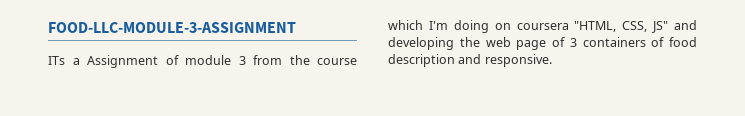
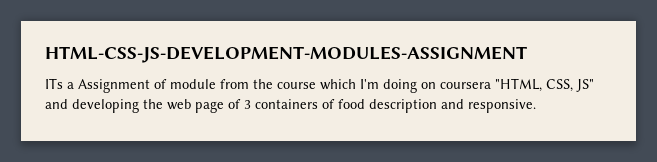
[48,22,296,33] FOOD-LLC-MODULE-3-ASSIGNMENT -> [45,46,527,63] HTML-CSS-JS-DEVELOPMENT-MODULES-ASSIGNMENT
[238,56,246,65] 3 -> (216, 84) none

